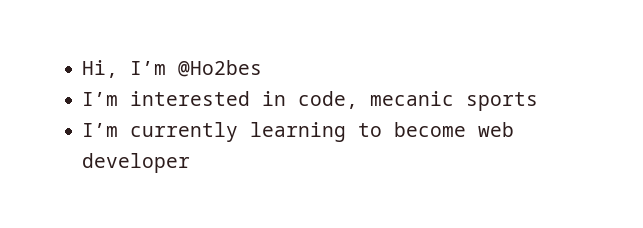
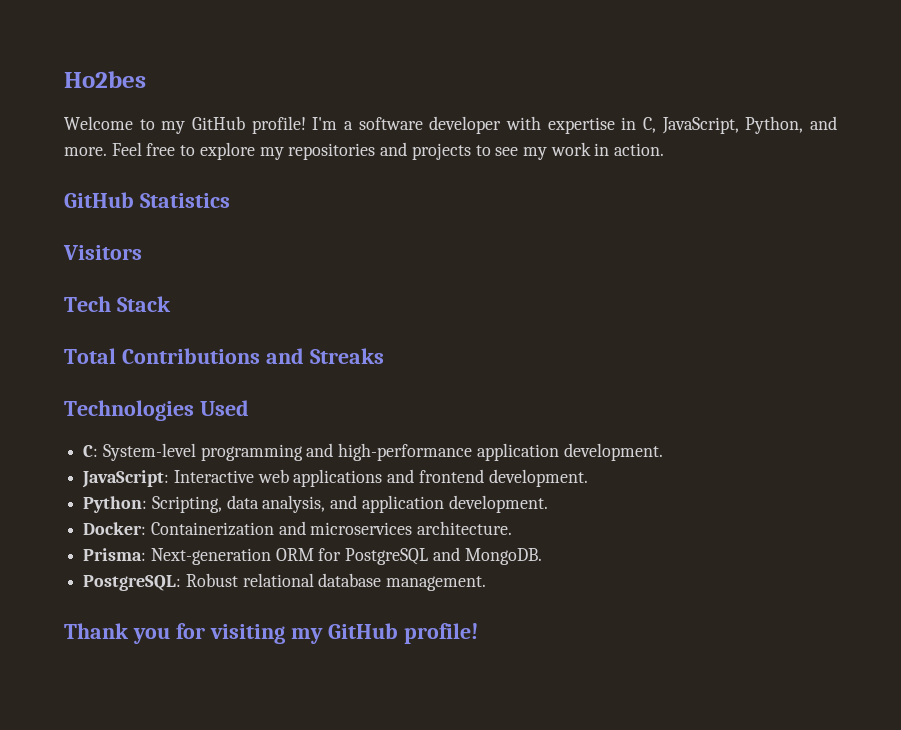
[82,60,263,78] [82,91,539,111] [82,122,515,142] [82,153,191,173] Hi, I’m @Ho2bes // I’m interested in code, mecanic sports // I’m currently learning to become web developer -> [64,71,146,88] [64,116,837,134] [64,142,665,160] [64,192,230,208] [63,245,142,260] [64,296,171,312] [64,348,384,364] [64,400,249,421] [83,443,663,461] [82,469,588,488] [83,495,548,513] [83,521,513,536] [83,547,542,565] [83,573,487,591] [64,623,478,644] Ho2bes // Welcome to my GitHub profile! I'm a software developer with expertise in C, JavaScript, Python, and more. Feel free to explore my repositories and projects to see my work in action. // GitHub Statistics // Visitors // Tech Stack // Total Contributions and Streaks // Technologies Used // C: System-level programming and high-performance application development. // JavaScript: Interactive web applications and frontend development. // Python: Scripting, data analysis, and application development. // Docker: Containerization and microservices architecture. // Prisma: Next-generation ORM for PostgreSQL and MongoDB. // PostgreSQL: Robust relational database management. // Thank you for visiting my GitHub profile!

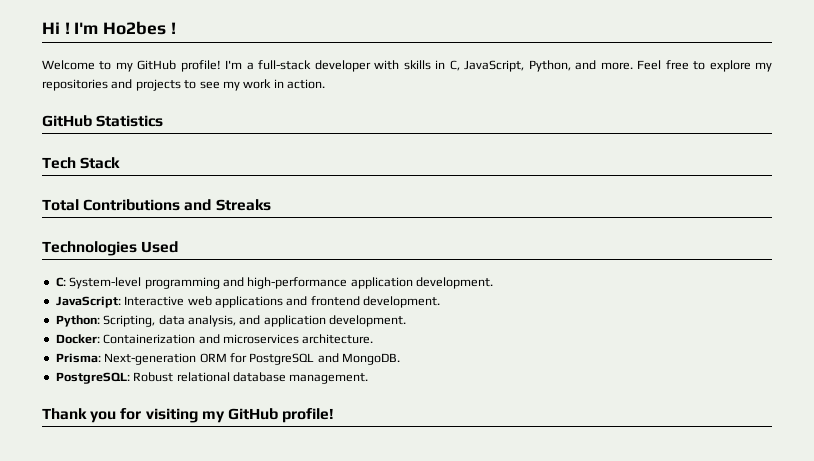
(64, 79) none -> [42,22,99,34] Hi ! I'm
(146, 79) none -> [170,22,176,34] !
[358,117,423,130] software -> [258,60,312,70] full-stack
[547,117,615,134] expertise -> [403,60,431,70] skills
[63,245,142,260] // Visitors -> (164, 121) none

